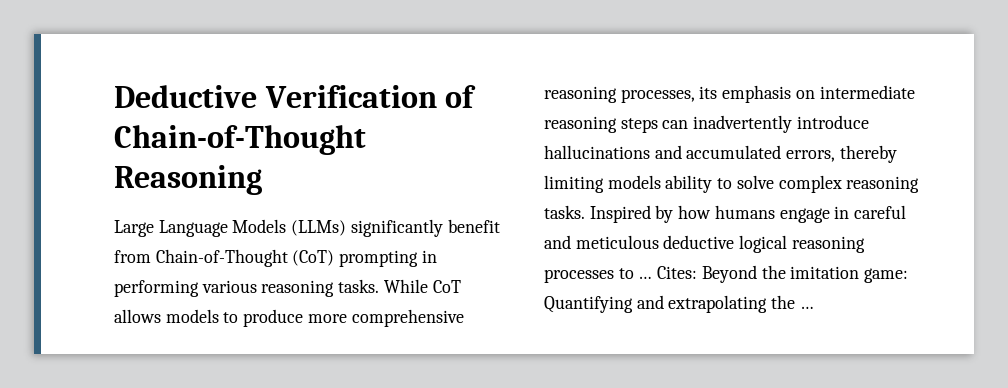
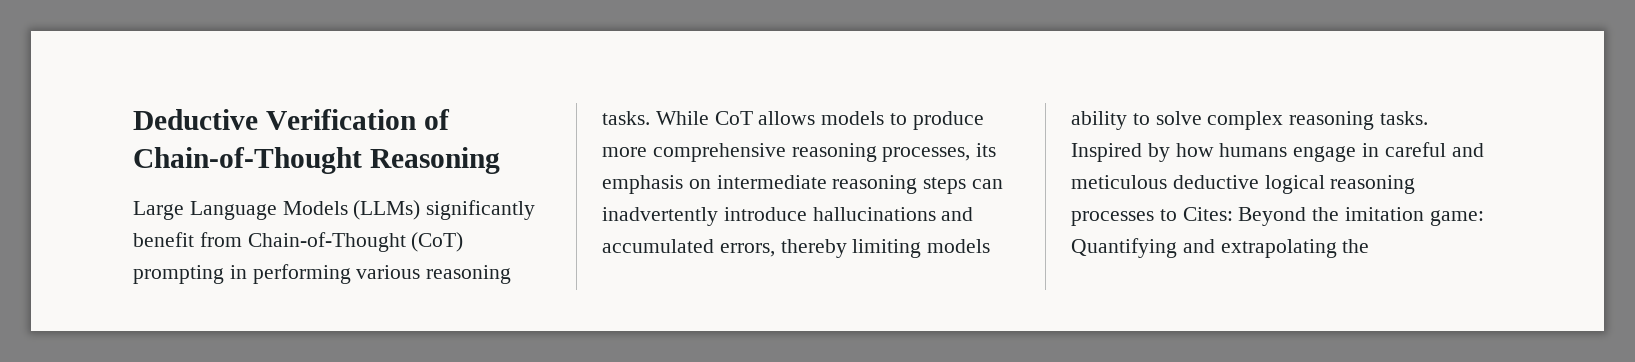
[638,276,653,279] … -> (1177, 215) none
[799,306,814,309] … -> (1370, 246) none

